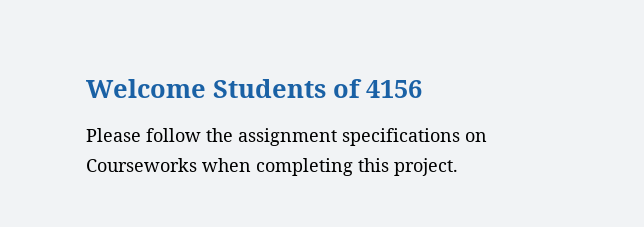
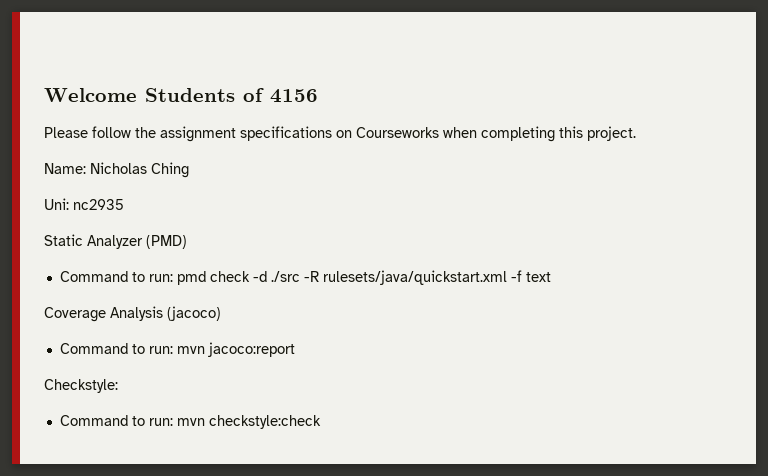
(458, 167) none -> [44,162,189,178] [44,198,124,210] [44,234,187,249] [59,270,551,285] [44,306,221,322] [59,342,295,357] [44,379,118,393] [59,415,321,429] // Name: Nicholas Ching // Uni: nc2935 // Static Analyzer (PMD) // Command to run: pmd check -d ./src -R rulesets/java/quickstart.xml -f text // Coverage Analysis (jacoco) // Command to run: mvn jacoco:report // Checkstyle: // Command to run: mvn checkstyle:check

